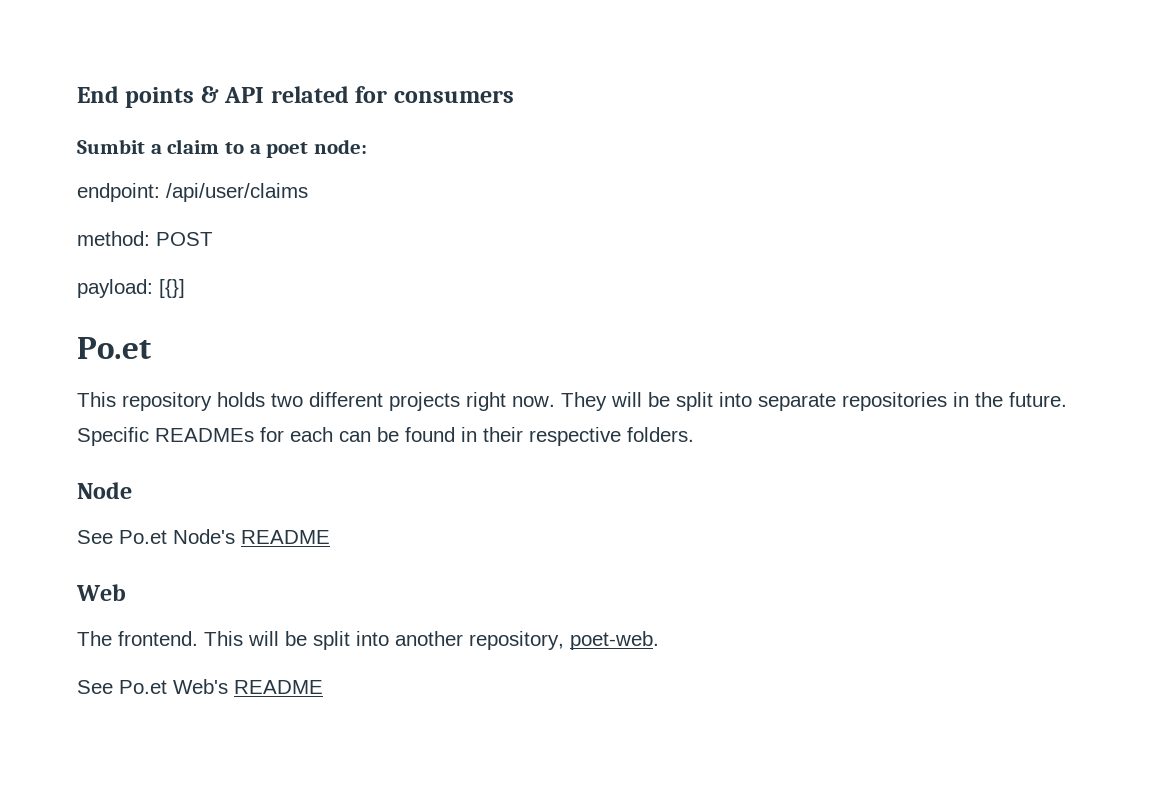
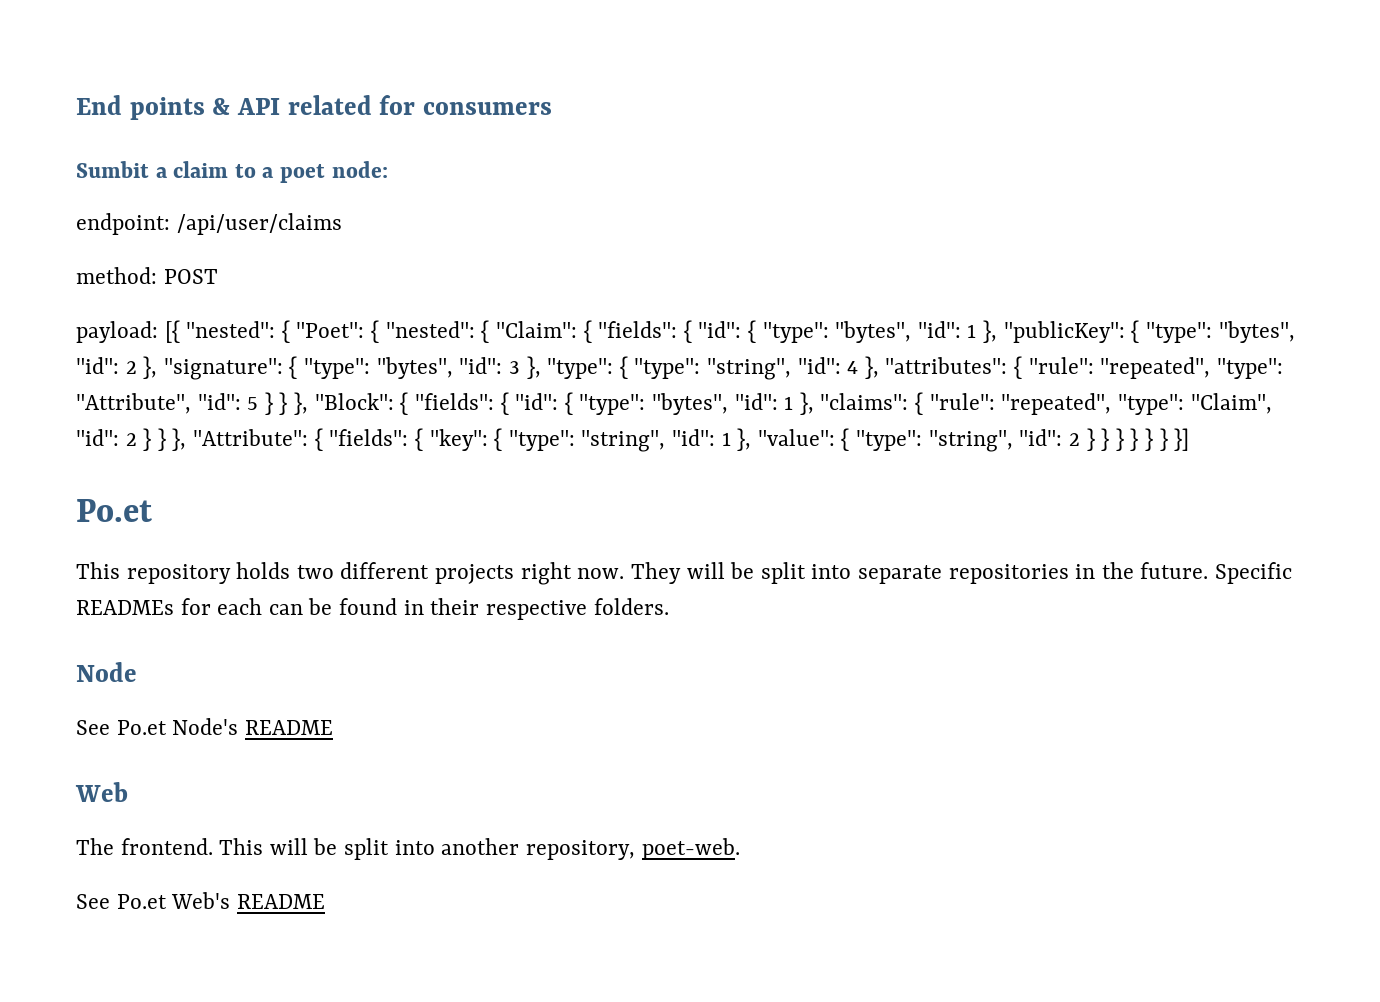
[159,279,185,298] [{}] -> [164,320,1295,343] [76,356,1283,380] [76,392,1272,415] [76,428,1190,452] [{ "nested": { "Poet": { "nested": { "Claim": { "fields": { "id": { "type": "bytes", "id": 1 }, "publicKey": { "type": "bytes", "id": 2 }, "signature": { "type": "bytes", "id": 3 }, "type": { "type": "string", "id": 4 }, "attributes": { "rule": "repeated", "type": "Attribute", "id": 5 } } }, "Block": { "fields": { "id": { "type": "bytes", "id": 1 }, "claims": { "rule": "repeated", "type": "Claim", "id": 2 } } }, "Attribute": { "fields": { "key": { "type": "string", "id": 1 }, "value": { "type": "string", "id": 2 } } } } } } }]

